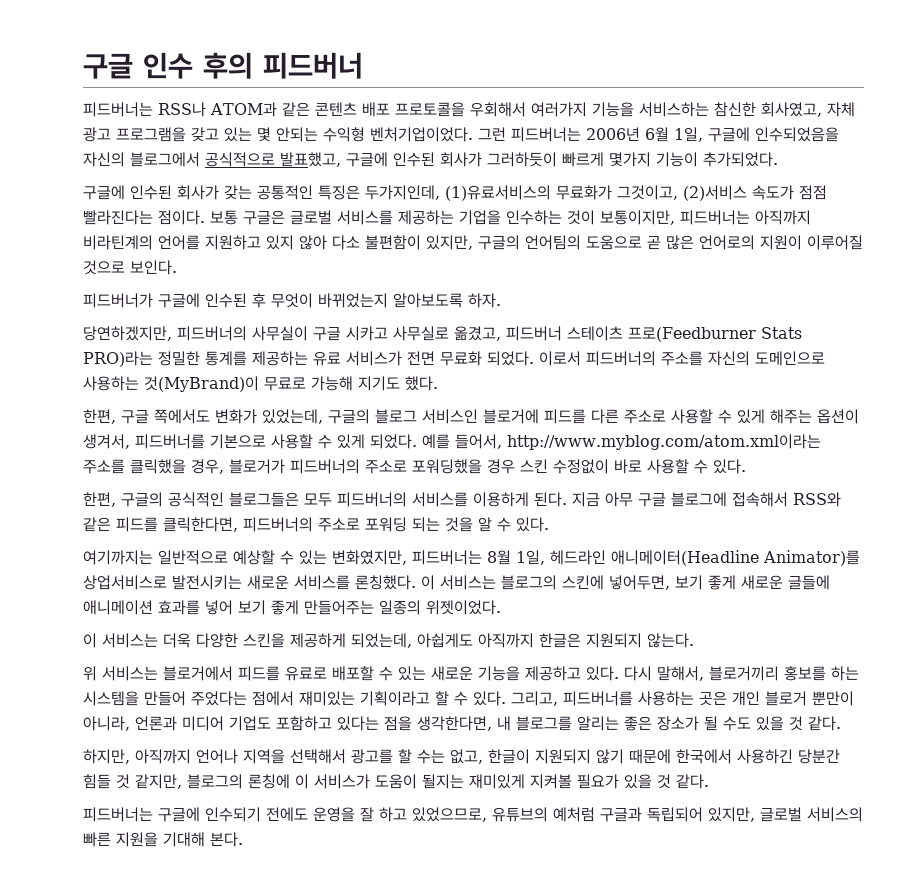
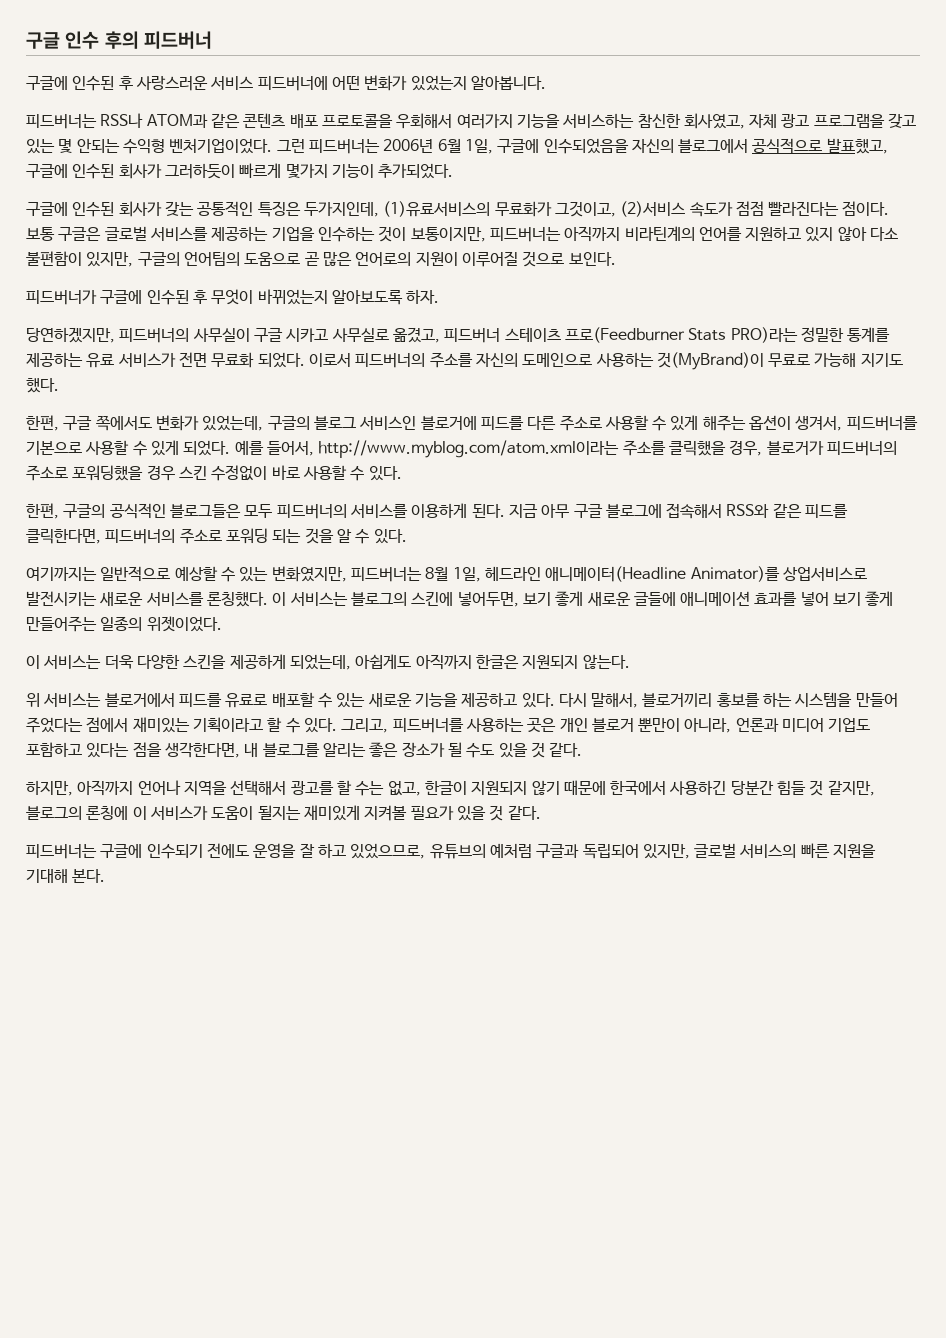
(363, 65) none -> [26,75,546,91] // 구글에 인수된 후 사랑스러운 서비스 피드버너에 어떤 변화가 있었는지 알아봅니다.

